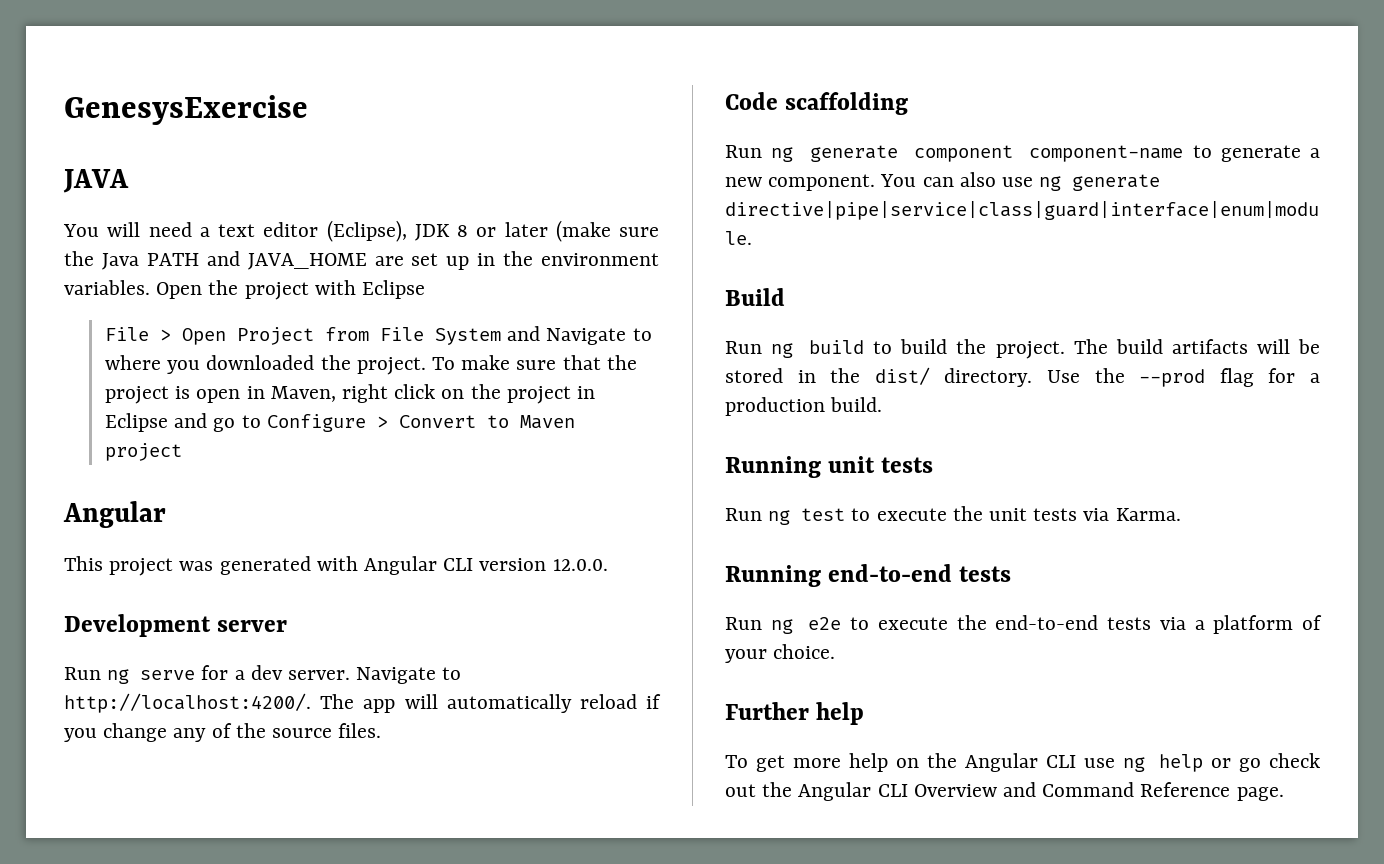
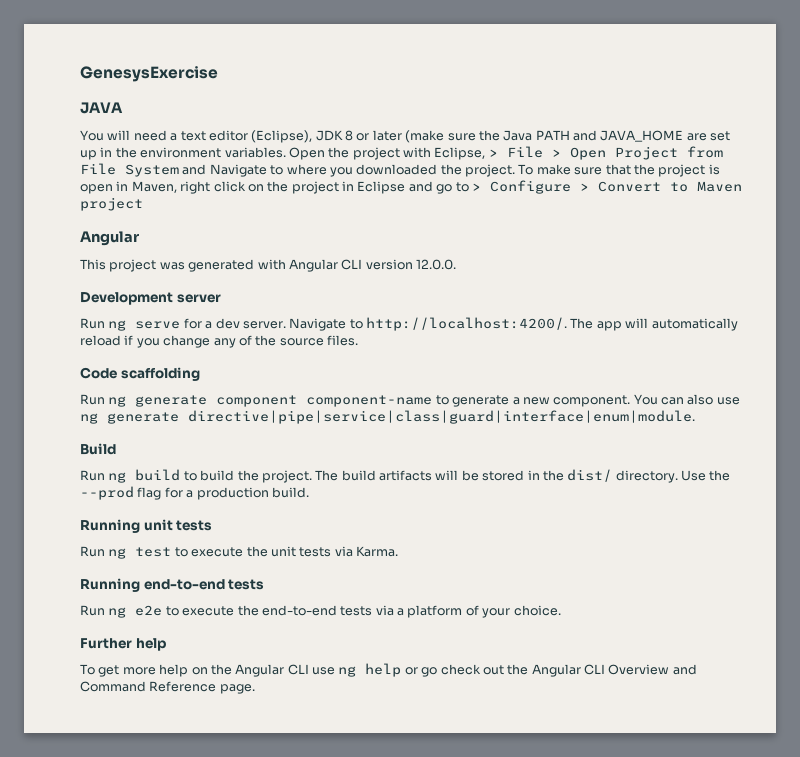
[362,280,426,299] Eclipse // -> [434,147,498,160] Eclipse, >
(261, 421) none -> [471,183,481,191] >

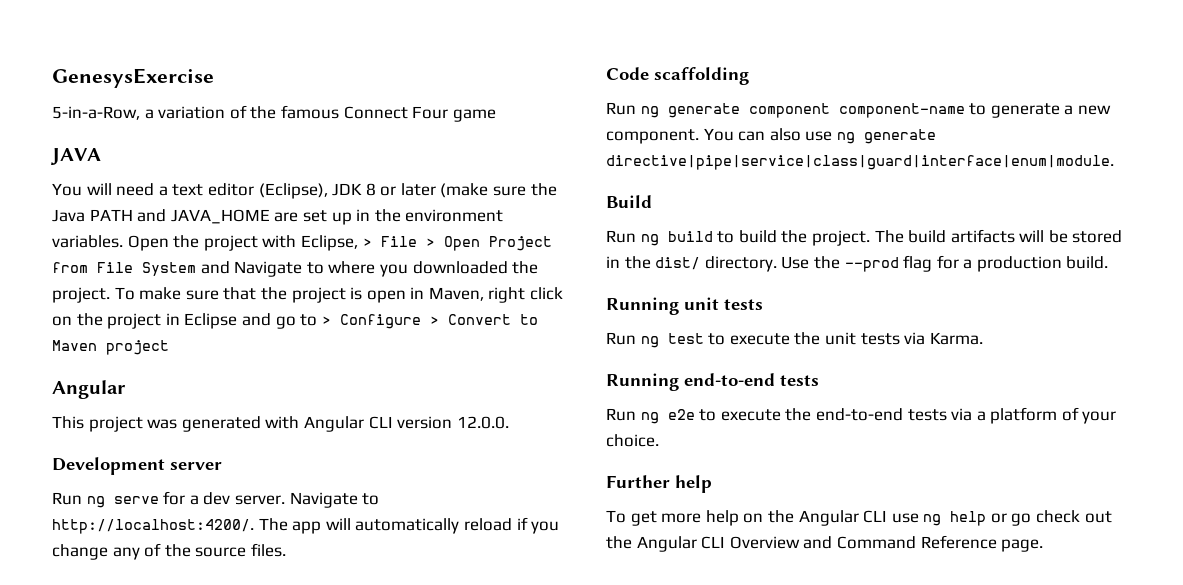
(218, 74) none -> [52,105,496,122] // 5-in-a-Row, a variation of the famous Connect Four game

